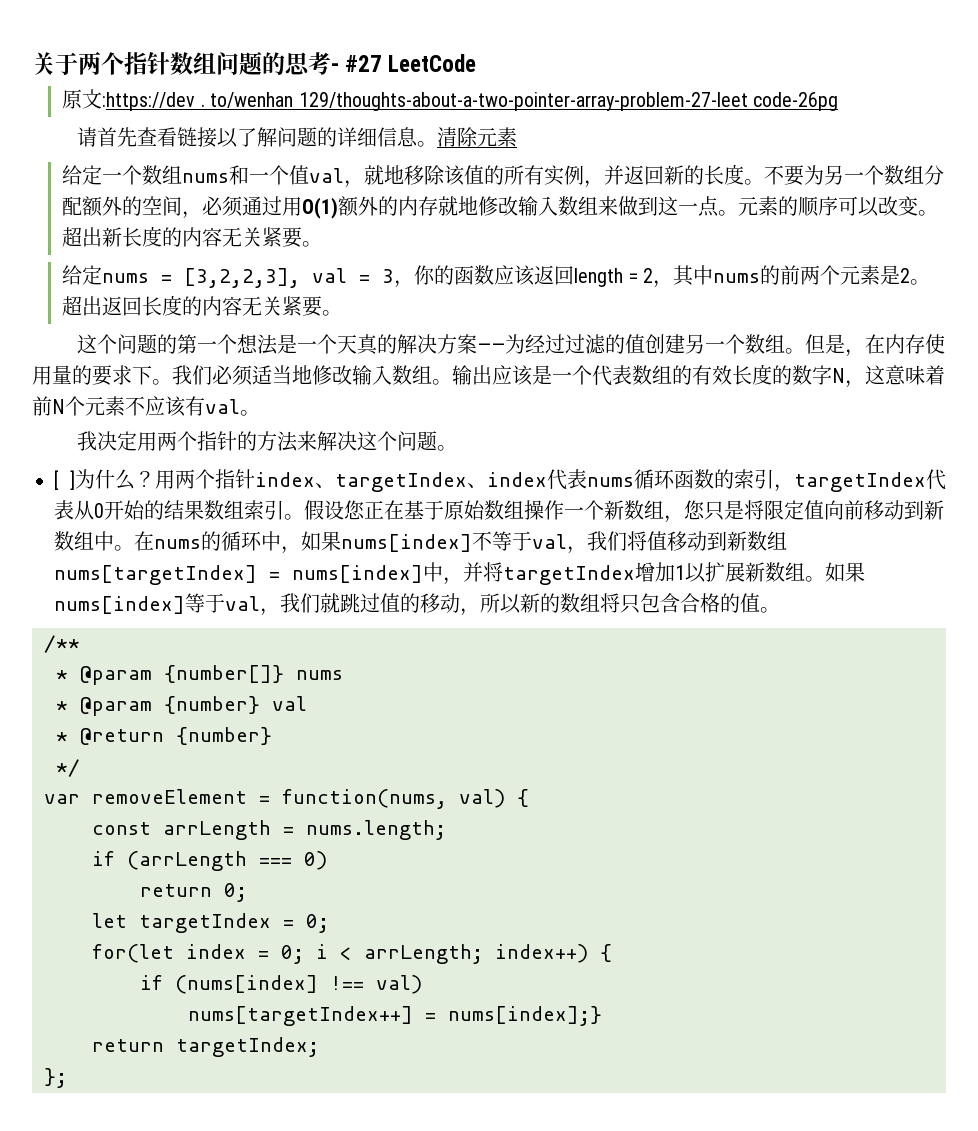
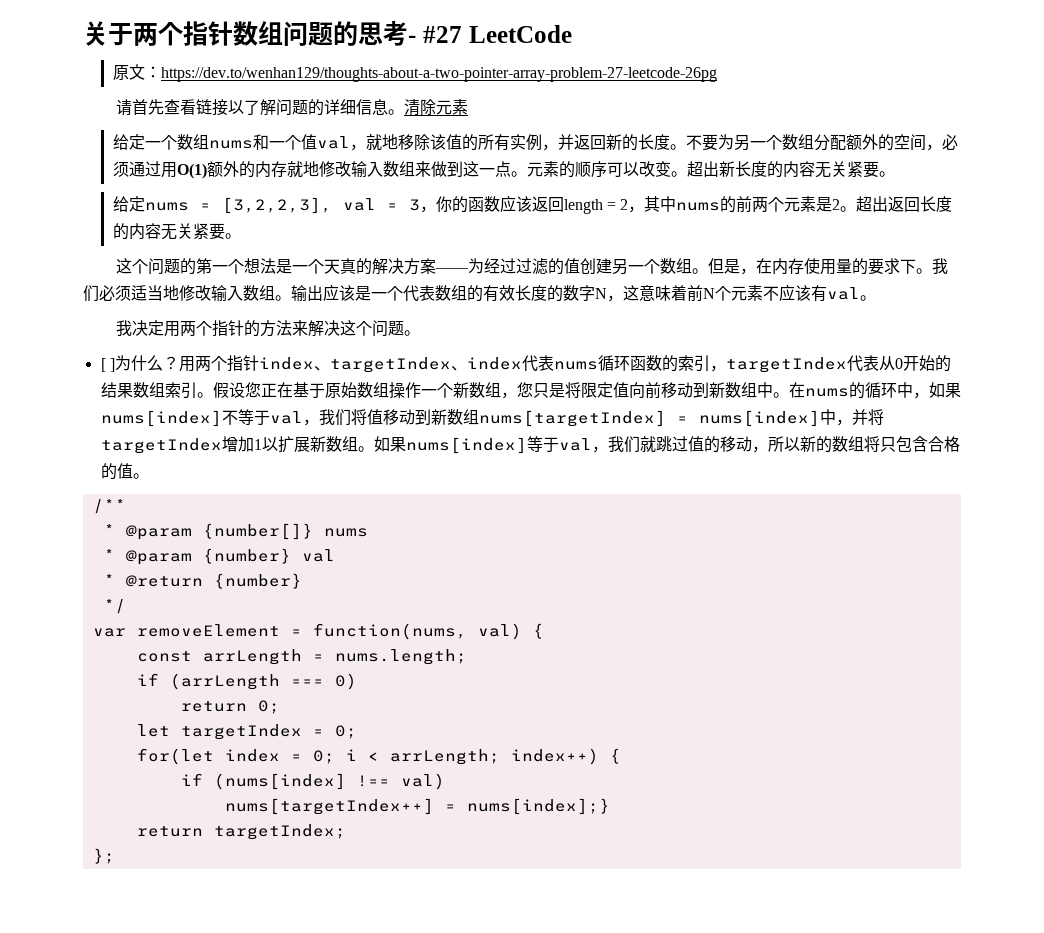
[102,92,839,111] :https://dev . to/wenhan 129/thoughts-about-a-two-pointer-array-problem-27-leet code-26pg -> [144,66,717,82] ：https://dev.to/wenhan129/thoughts-about-a-two-pointer-array-problem-27-leetcode-26pg

